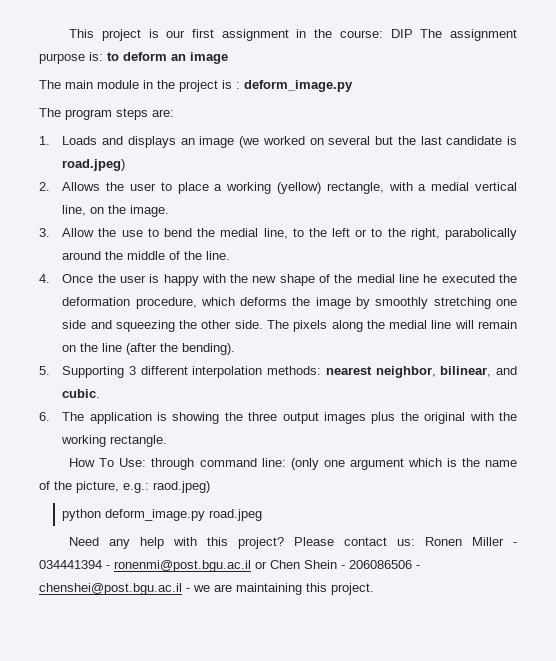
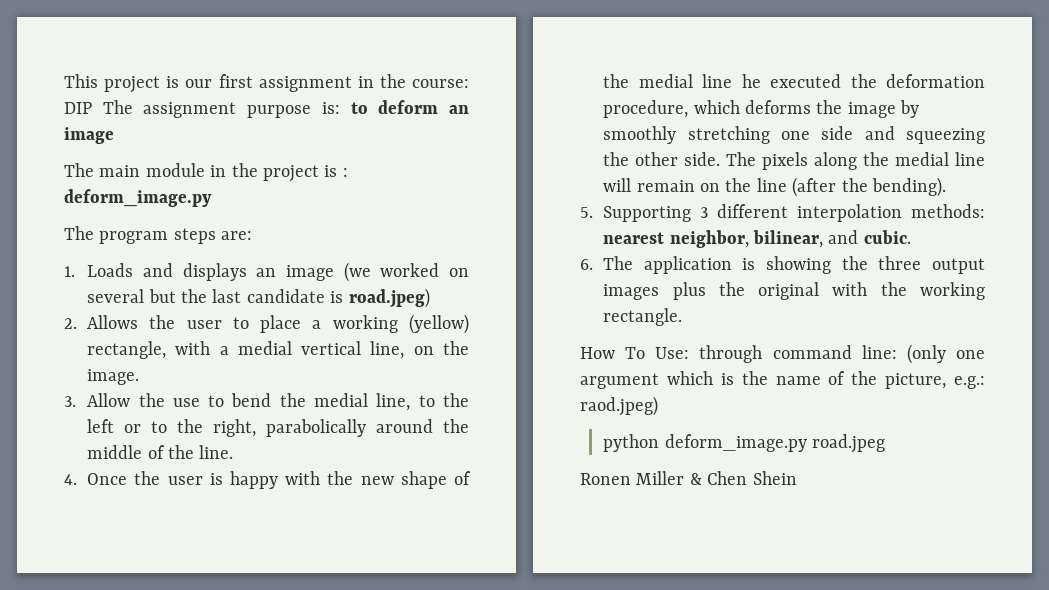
[69,537,517,549] [39,560,420,572] [39,583,374,595] Need any help with this project? Please contact us: Ronen Miller - 034441394 - ronenmi@post.bgu.ac.il or Chen Shein - 206086506 - chenshei@post.bgu.ac.il - we are maintaining this project. -> [580,471,797,485] Ronen Miller & Chen Shein

